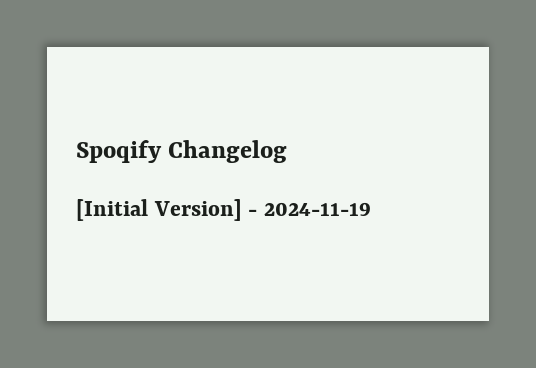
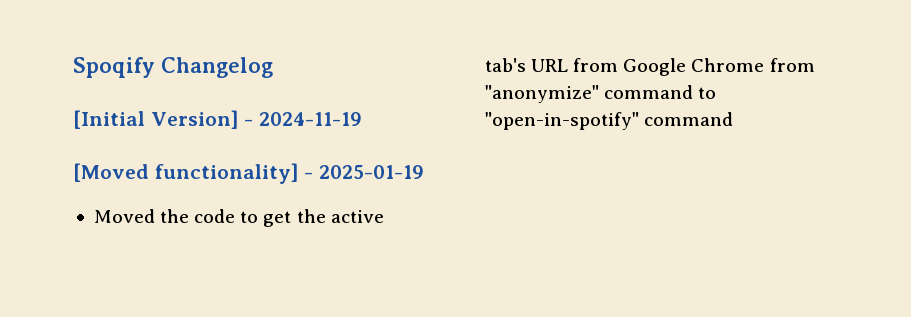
(371, 209) none -> [73,163,425,184] [93,209,384,227] [484,58,815,76] [484,85,717,103] [484,112,734,130] // [Moved functionality] - 2025-01-19 // Moved the code to get the active tab's URL from Google Chrome from "anonymize" command to "open-in-spotify" command

